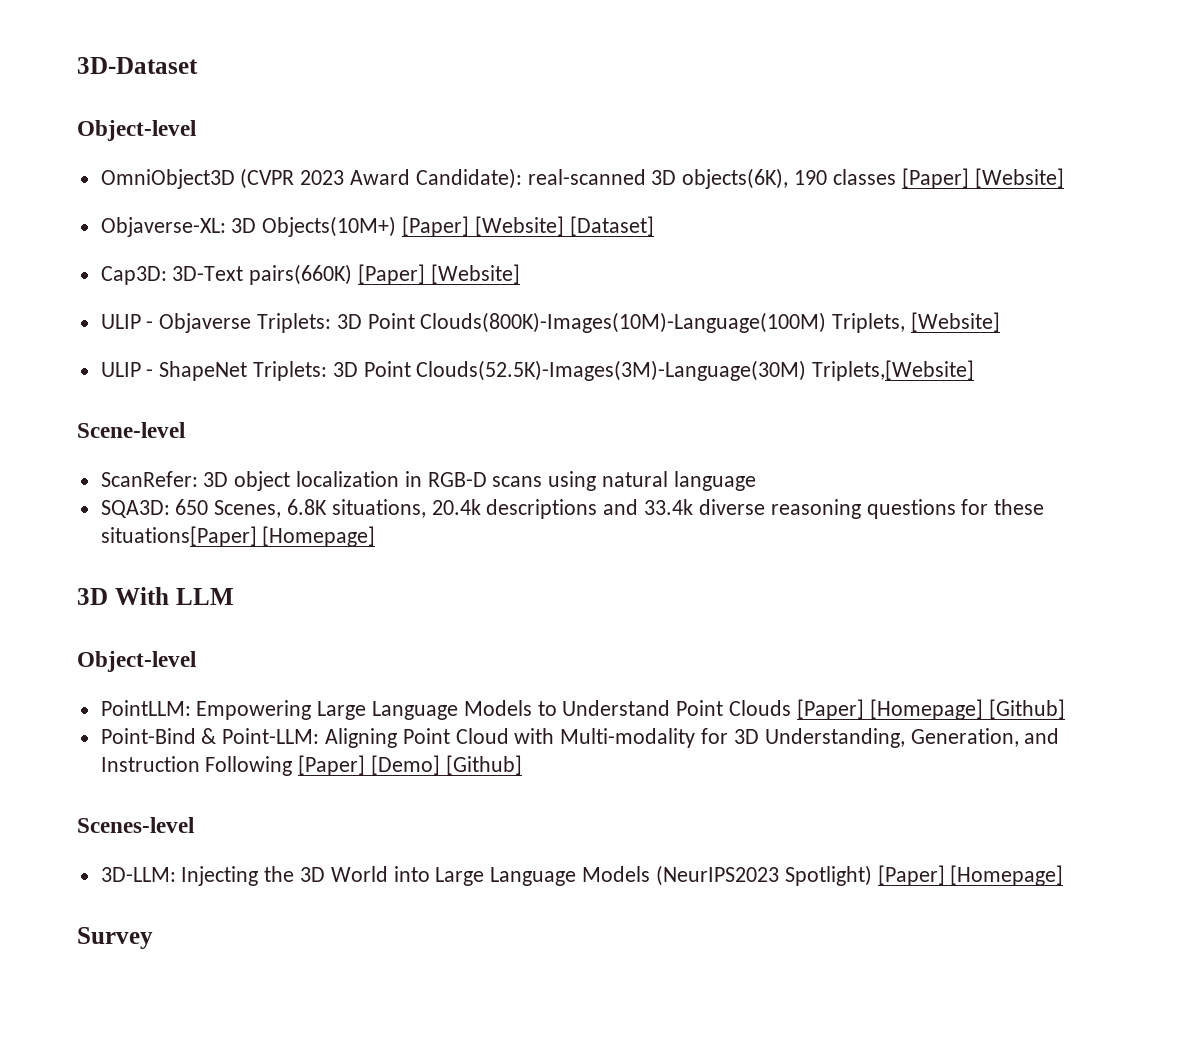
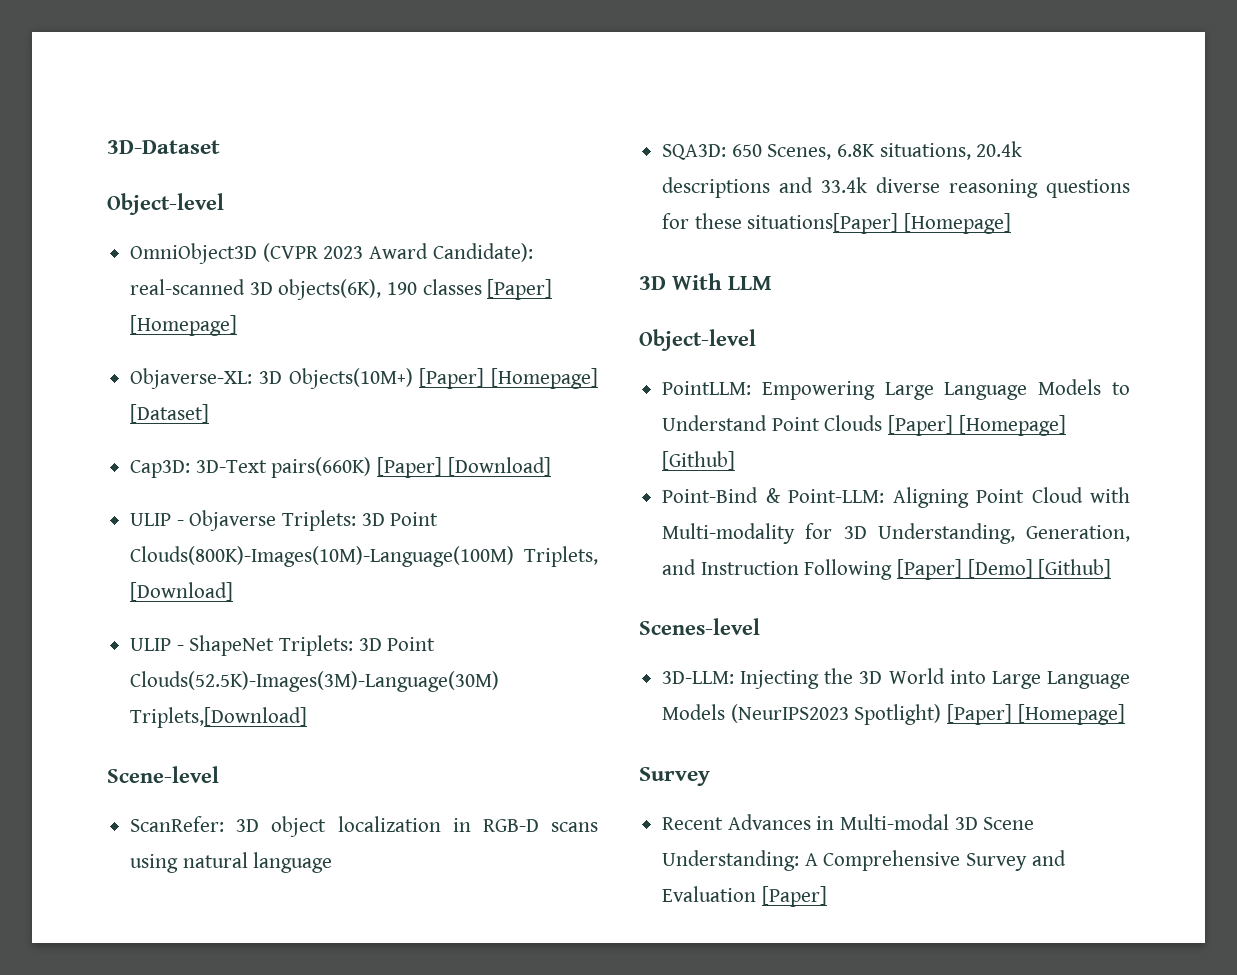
[974,168,1064,188] [Website] -> [130,315,238,336] [Homepage]
[474,216,564,236] [Website] -> [490,368,598,389] [Homepage]
[430,264,520,284] [Website] -> [447,457,551,476] [Download]
[911,312,1001,332] [Website] -> [130,582,234,601] [Download]
[812,360,975,381] Triplets,[Website] -> [130,707,308,728] Triplets,[Download]
(153, 938) none -> [662,814,1035,830] [662,850,1066,871] [662,886,827,907] // Recent Advances in Multi-modal 3D Scene Understanding: A Comprehensive Survey and Evaluation [Paper]

